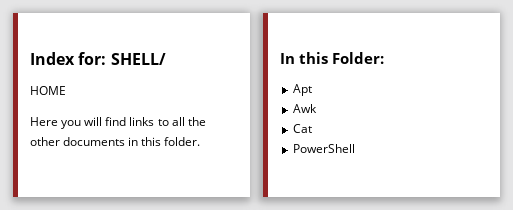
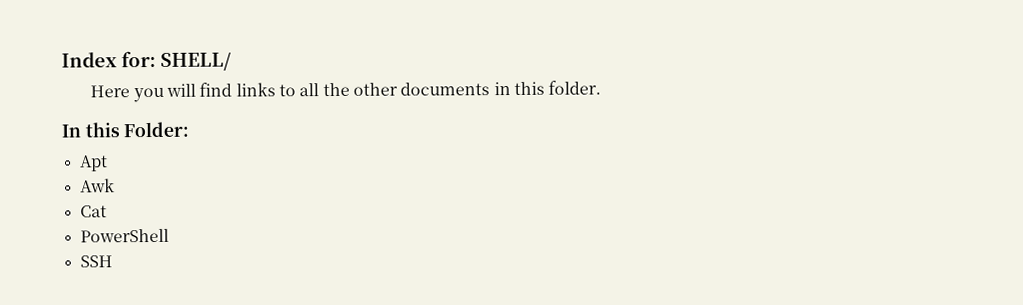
[30,86,66,95] // HOME -> (232, 61) none
(355, 148) none -> [79,255,113,268] // SSH

